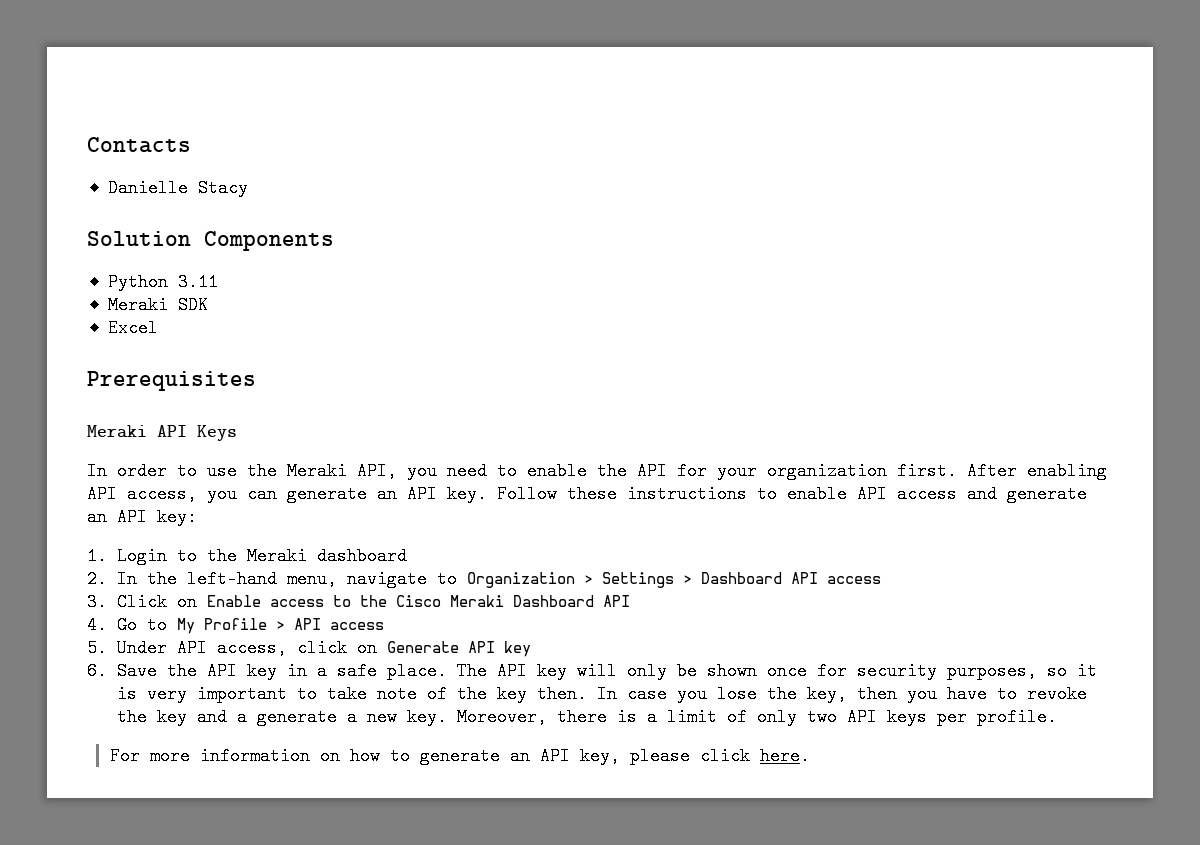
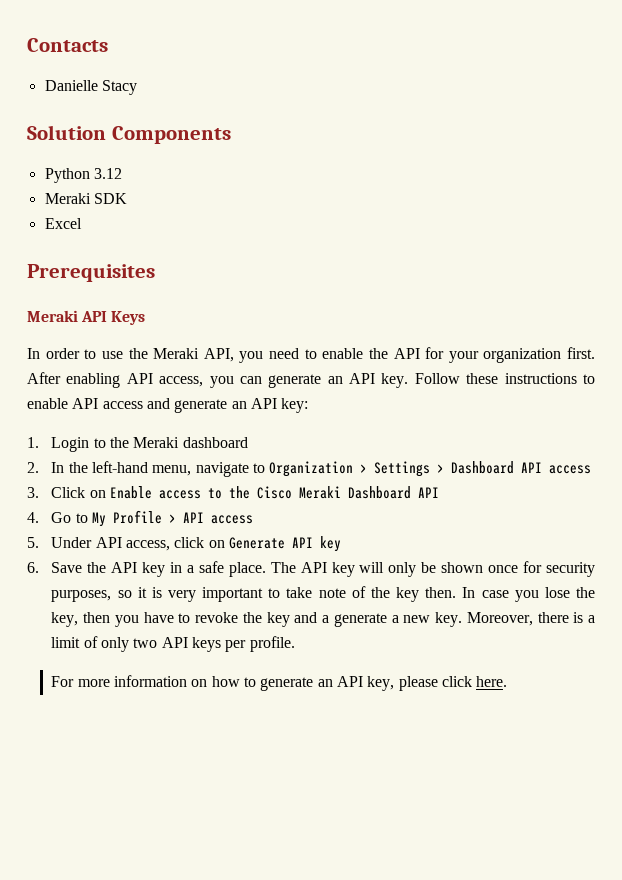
[177,273,218,291] 3.11 -> [93,168,122,179] 3.12

